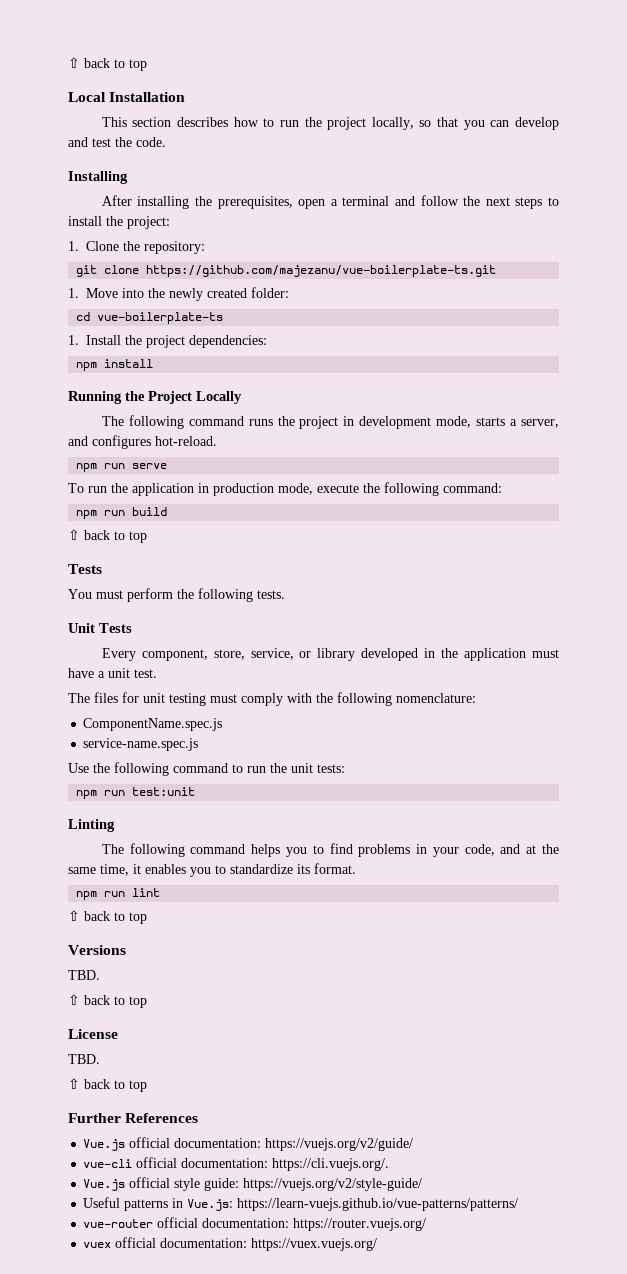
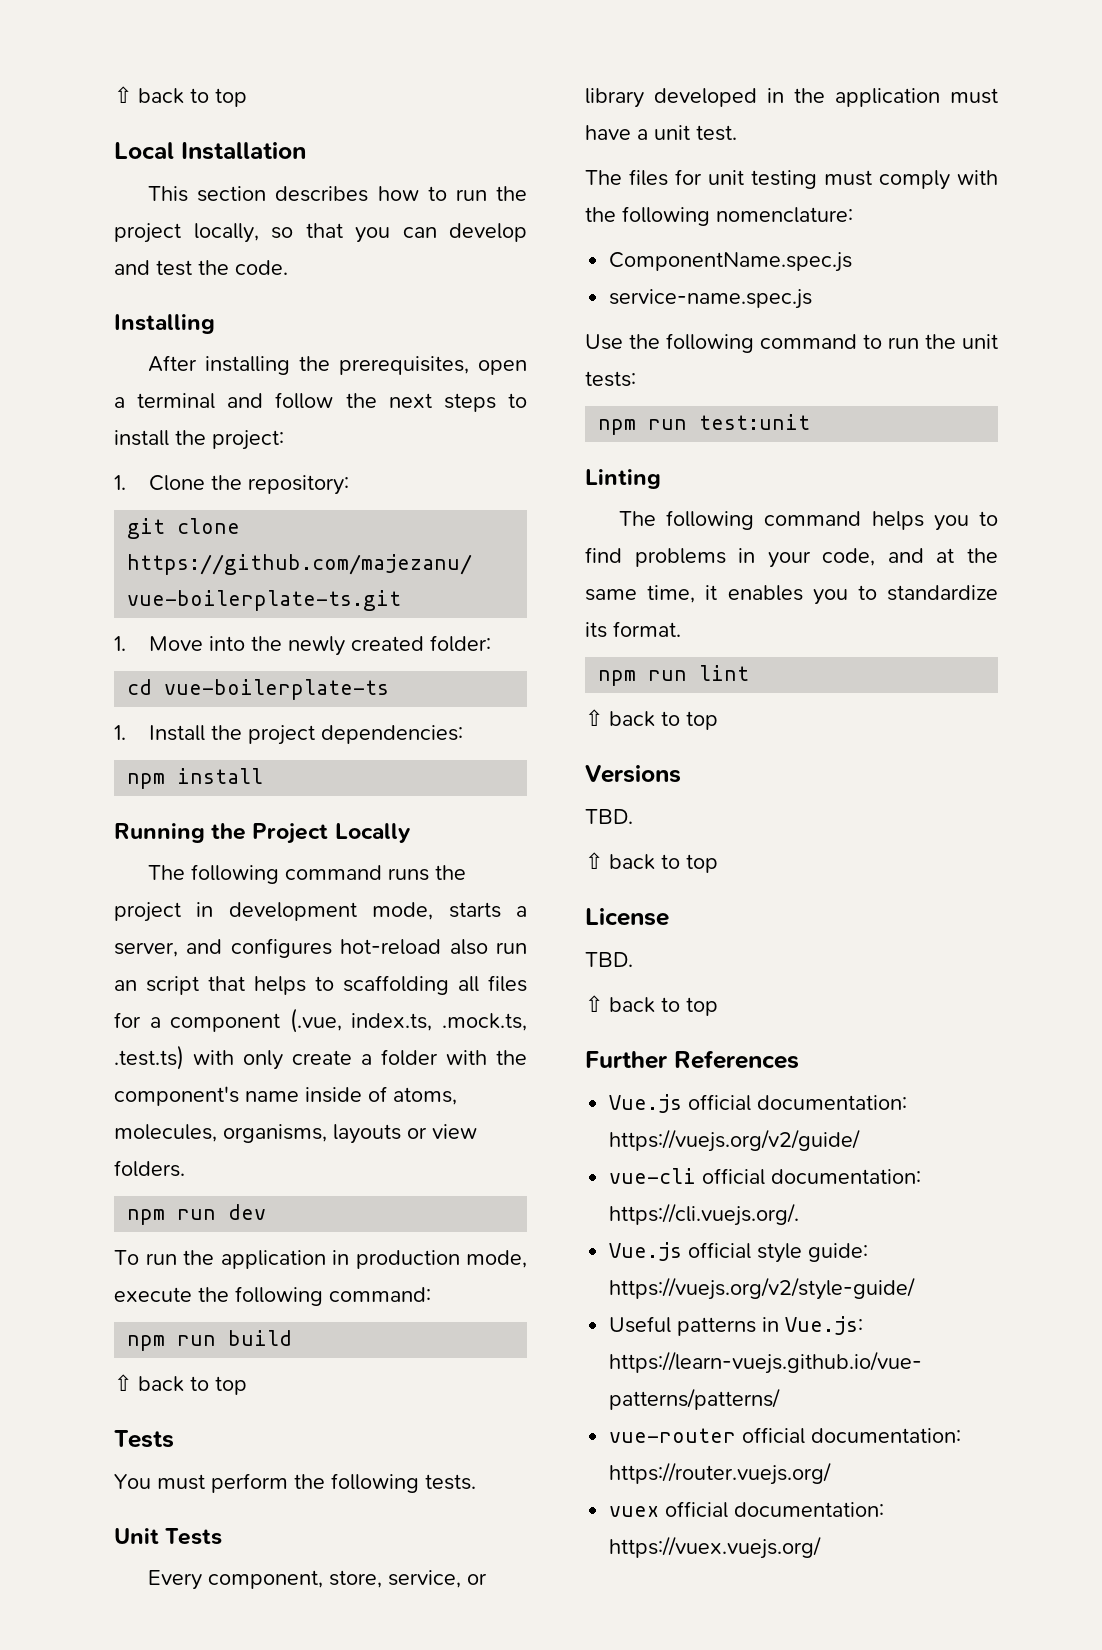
[155,436,217,446] [76,463,168,472] hot-reload. // npm run serve -> [340,939,527,955] [114,975,527,995] [114,1008,527,1033] [114,1045,527,1070] [114,1086,457,1106] [114,1124,477,1144] [114,1160,185,1177] [127,1204,267,1225] hot-reload also run an script that helps to scaffolding all files for a component (.vue, index.ts, .mock.ts, .test.ts) with only create a folder with the component's name inside of atoms, molecules, organisms, layouts or view folders. // npm run dev

